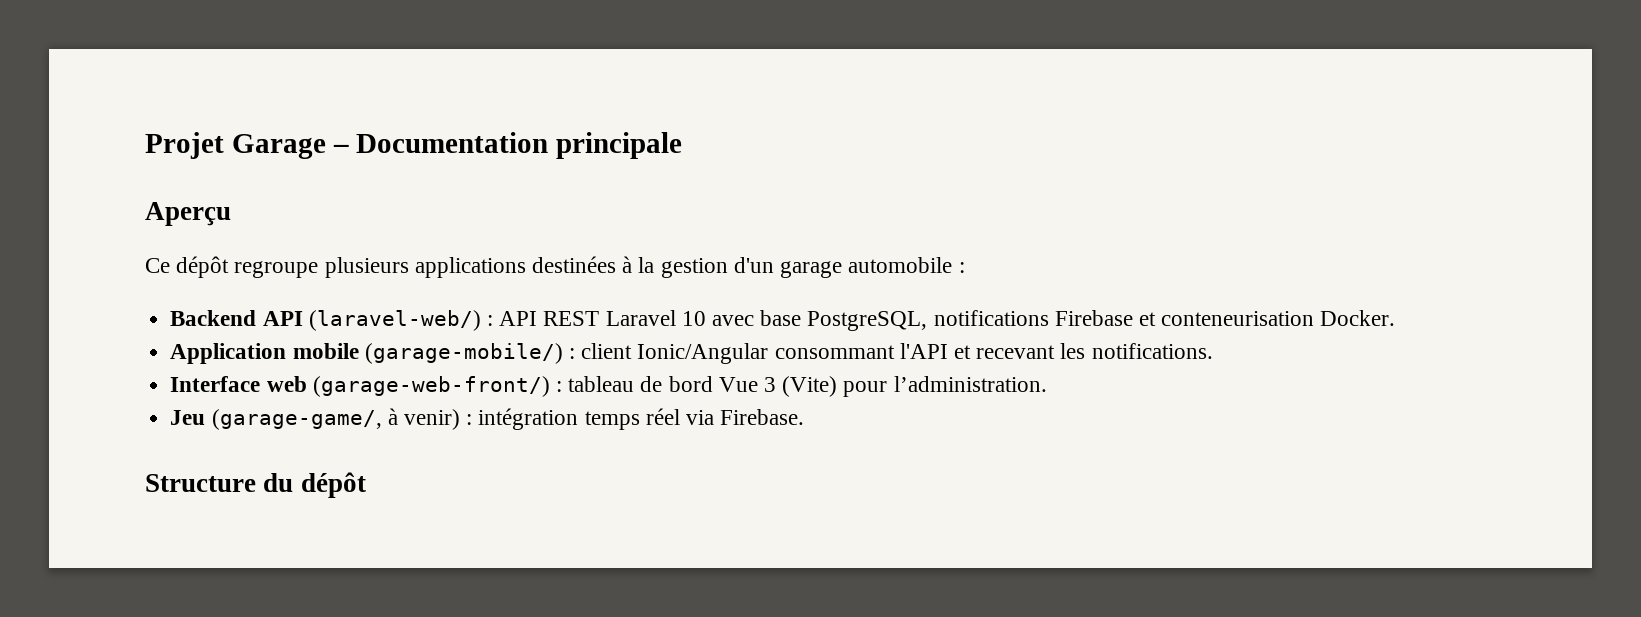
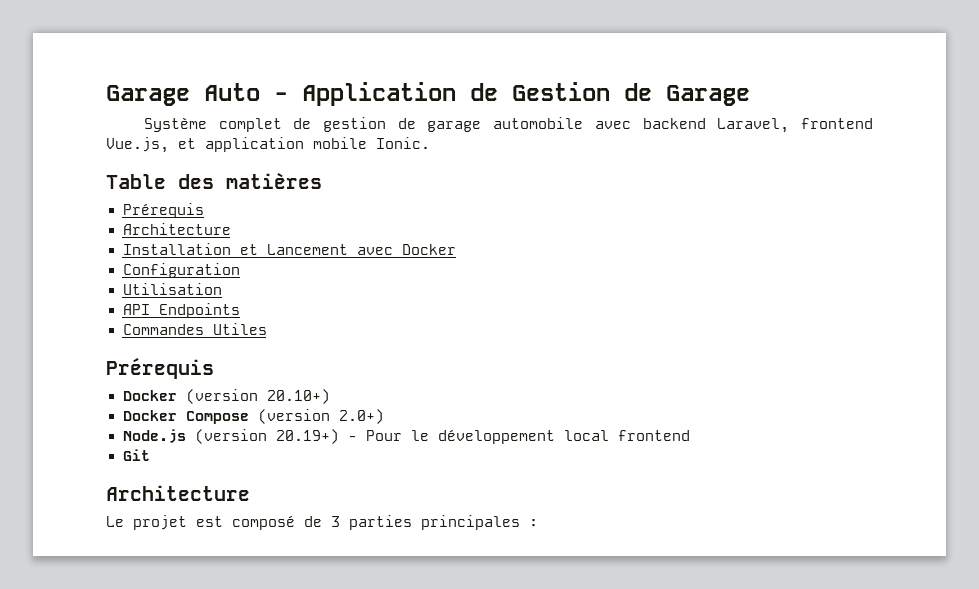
[145,132,683,159] [145,202,231,226] [145,256,965,278] [170,310,1396,331] [170,343,1213,364] [170,376,1047,397] [170,408,805,430] [145,472,366,498] Projet Garage – Documentation principale // Aperçu // Ce dépôt regroupe plusieurs applications destinées à la gestion d'un garage automobile : // Backend API (laravel-web/) : API REST Laravel 10 avec base PostgreSQL, notifications Firebase et conteneurisation Docker. // Application mobile (garage-mobile/) : client Ionic/Angular consommant l'API et recevant les notifications. // Interface web (garage-web-front/) : tableau de bord Vue 3 (Vite) pour l’administration. // Jeu (garage-game/, à venir) : intégration temps réel via Firebase. // Structure du dépôt -> [106,82,750,106] [143,117,873,133] [106,137,430,153] [106,173,322,189] [122,203,204,218] [122,223,231,235] [122,243,456,255] [122,263,240,278] [122,283,222,295] [122,303,240,318] [122,323,267,335] [106,358,214,379] [122,389,330,404] [122,409,384,424] [122,429,690,444] [122,449,150,461] [106,485,250,501] [106,515,538,530] Garage Auto - Application de Gestion de Garage // Système complet de gestion de garage automobile avec backend Laravel, frontend Vue.js, et application mobile Ionic. // Table des matières // Prérequis // Architecture // Installation et Lancement avec Docker // Configuration // Utilisation // API Endpoints // Commandes Utiles // Prérequis // Docker (version 20.10+) // Docker Compose (version 2.0+) // Node.js (version 20.19+) - Pour le développement local frontend // Git // Architecture // Le projet est composé de 3 parties principales :

